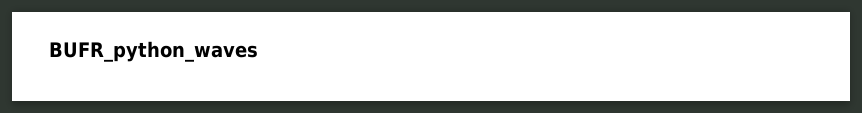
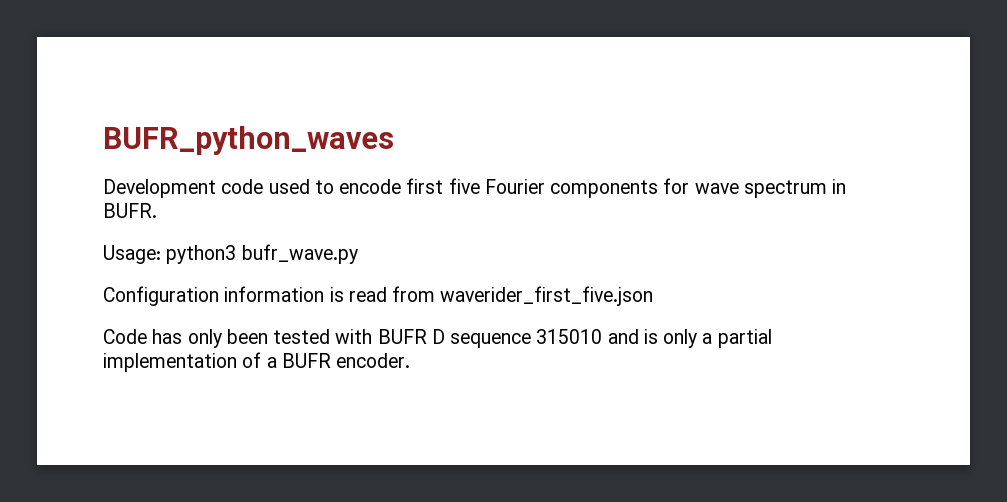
(258, 51) none -> [103,178,847,198] [103,203,157,218] [103,244,358,264] [103,286,654,306] [103,329,772,348] [103,352,411,372] // Development code used to encode first five Fourier components for wave spectrum in BUFR. // Usage: python3 bufr_wave.py // Configuration information is read from waverider_first_five.json // Code has only been tested with BUFR D sequence 315010 and is only a partial implementation of a BUFR encoder.

